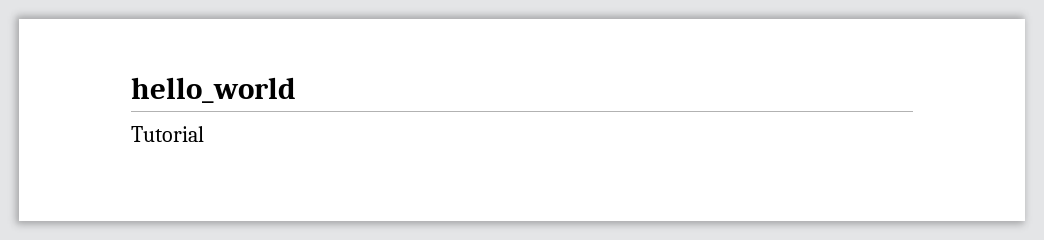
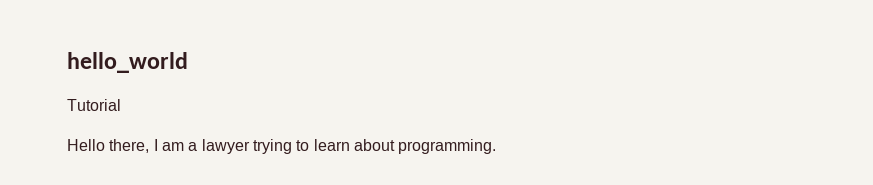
(204, 134) none -> [67,139,497,154] // Hello there, I am a lawyer trying to learn about programming.

